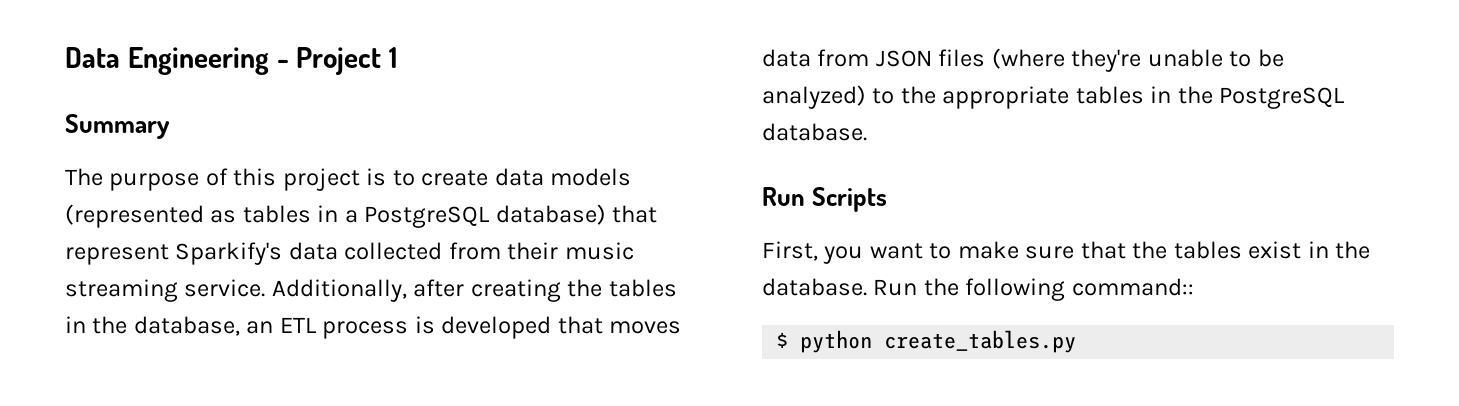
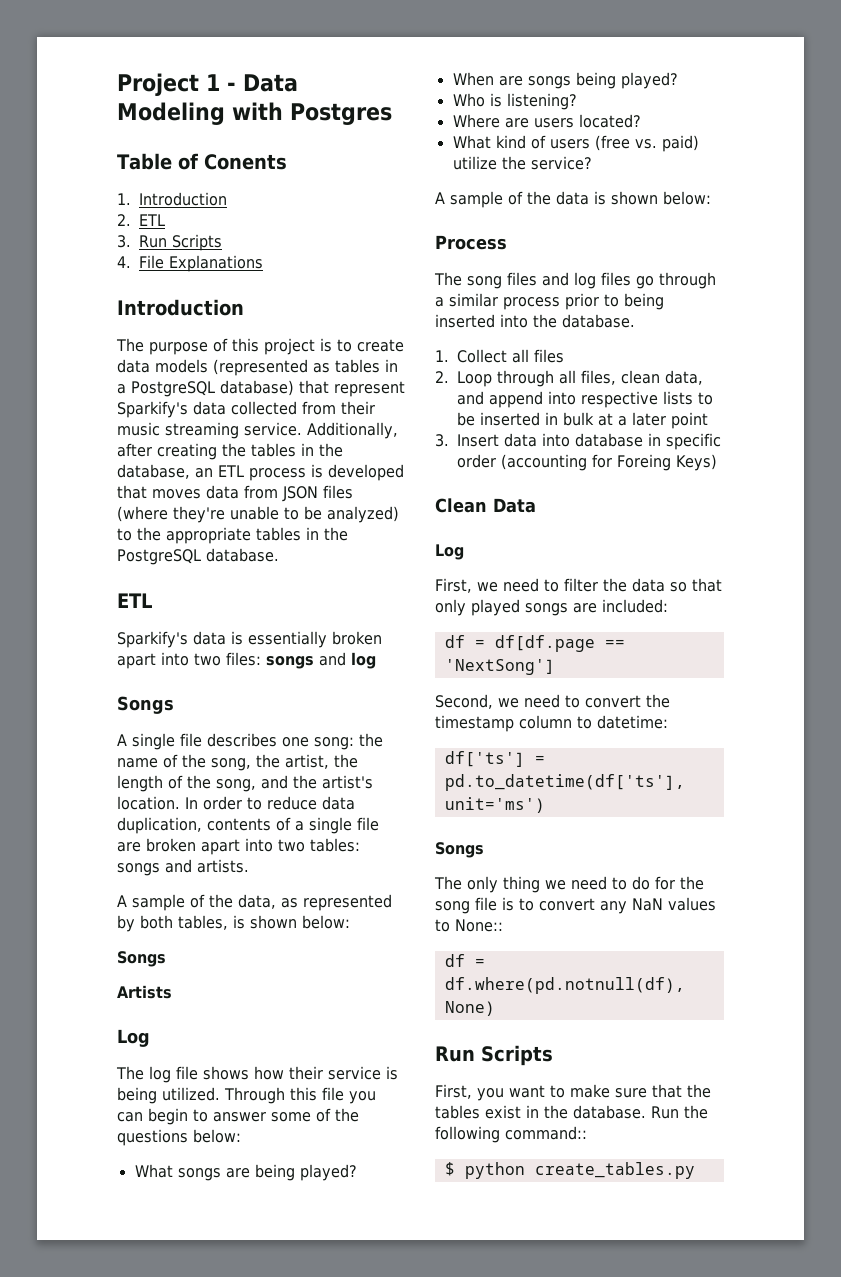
[65,47,289,75] Data Engineering - -> (117, 84) none
[65,114,170,139] // Summary -> [227,74,298,92] [117,102,392,125] [117,153,287,170] [117,192,227,206] [117,214,165,226] [117,234,222,251] [117,255,263,272] [117,299,244,316] - Data Modeling with Postgres // Table of Conents // 1. Introduction // 2. ETL // 3. Run Scripts // 4. File Explanations // Introduction
(867, 132) none -> [117,593,152,608] [117,631,382,648] [117,652,376,669] [117,696,174,714] [117,733,383,750] [117,754,358,771] [117,775,373,792] [117,796,355,810] [117,817,379,834] [117,838,360,855] [117,859,249,876] [117,894,392,911] [117,915,350,932] [117,951,166,967] [117,985,172,999] [117,1029,150,1047] [116,1066,398,1083] [117,1087,376,1104] [117,1108,359,1125] [117,1129,241,1146] [134,1164,357,1181] [452,72,678,89] [452,93,577,110] [452,114,641,128] [452,135,699,152] [452,156,592,170] [435,191,711,208] [435,235,507,250] [434,272,716,289] [435,293,664,310] [435,314,635,328] [435,349,564,363] [435,370,703,387] [457,391,713,408] [457,412,708,429] [435,433,721,450] [457,454,717,471] [435,498,536,513] [435,544,464,560] [435,578,722,593] [435,599,668,616] [444,635,625,652] [444,659,555,675] [435,694,670,709] [435,715,668,732] [444,751,545,767] [444,774,685,791] [444,797,545,813] [435,842,484,858] [434,876,704,893] [435,897,716,914] [435,919,503,932] [444,954,485,967] [444,977,685,994] [444,1001,495,1016] // ETL // Sparkify's data is essentially broken apart into two files: songs and log // Songs // A single file describes one song: the name of the song, the artist, the length of the song, and the artist's location. In order to reduce data duplication, contents of a single file are broken apart into two tables: songs and artists. // A sample of the data, as represented by both tables, is shown below: // Songs // Artists // Log // The log file shows how their service is being utilized. Through this file you can begin to answer some of the questions below: // What songs are being played? // When are songs being played? // Who is listening? // Where are users located? // What kind of users (free vs. paid) utilize the service? // A sample of the data is shown below: // Process // The song files and log files go through a similar process prior to being inserted into the database. // 1. Collect all files // 2. Loop through all files, clean data, and append into respective lists to be inserted in bulk at a later point // 3. Insert data into database in specific order (accounting for Foreing Keys) // Clean Data // Log // First, we need to filter the data so that only played songs are included: // df = df[df.page == 'NextSong'] // Second, we need to convert the timestamp column to datetime: // df['ts'] = pd.to_datetime(df['ts'], unit='ms') // Songs // The only thing we need to do for the song file is to convert any NaN values to None:: // df = df.where(pd.notnull(df), None)

